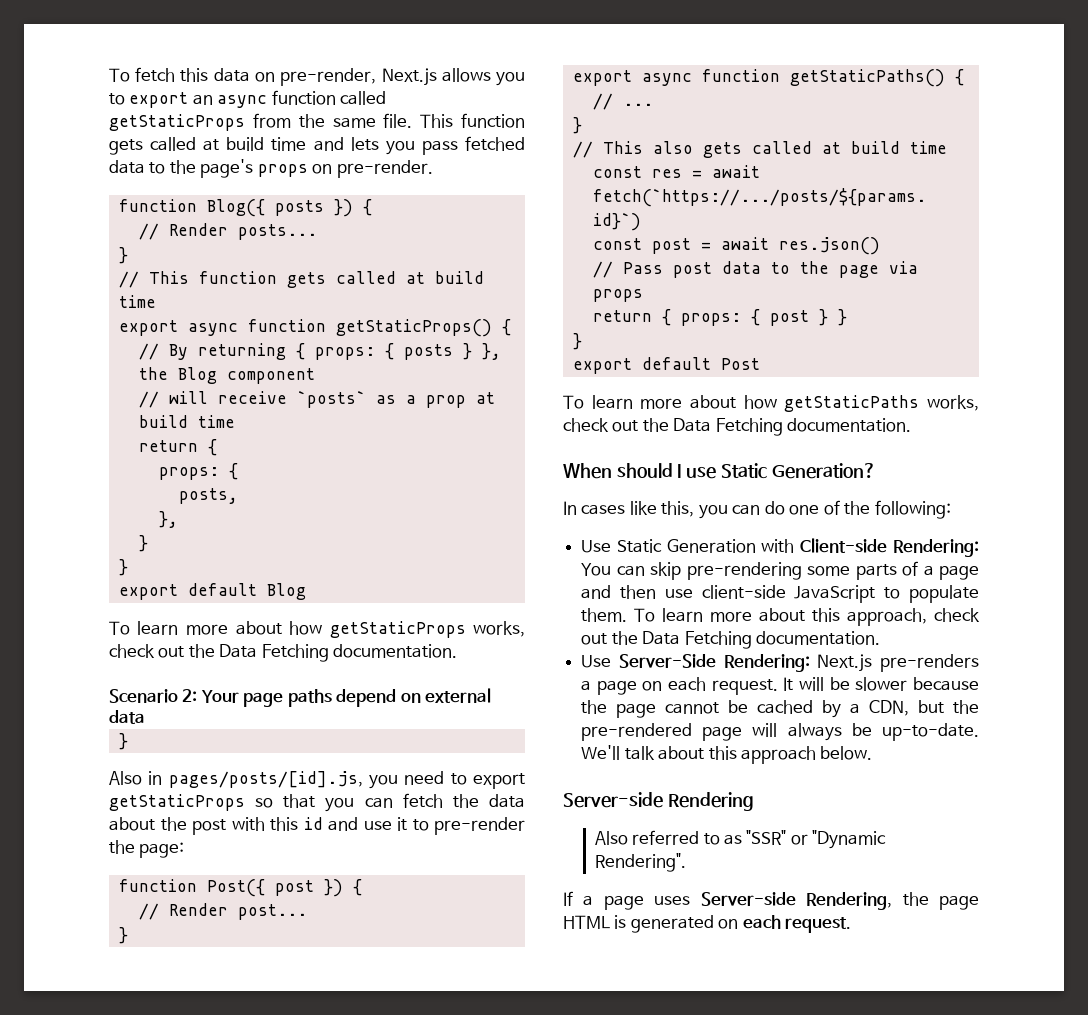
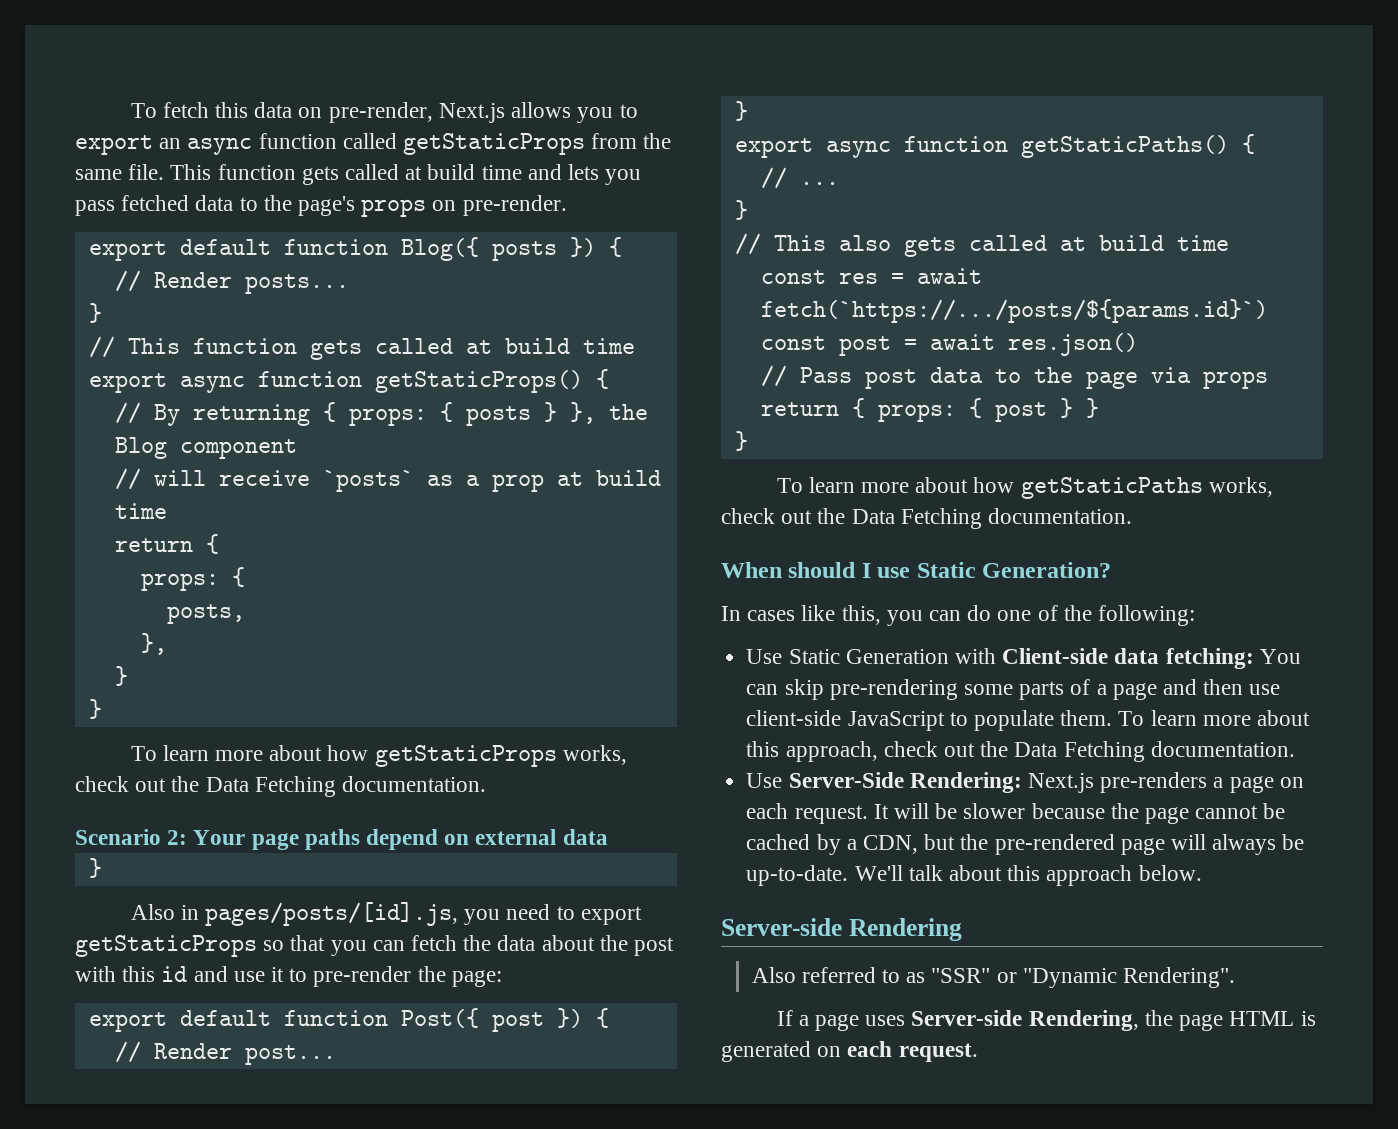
(433, 169) none -> [88,239,271,261] export default
[118,583,306,600] // export default Blog -> (102, 709) none
(185, 850) none -> [88,1010,271,1032] export default
[572,357,760,374] // export default Post -> (748, 441) none
[893,539,979,557] Rendering: -> [1114,648,1254,669] data fetching:

